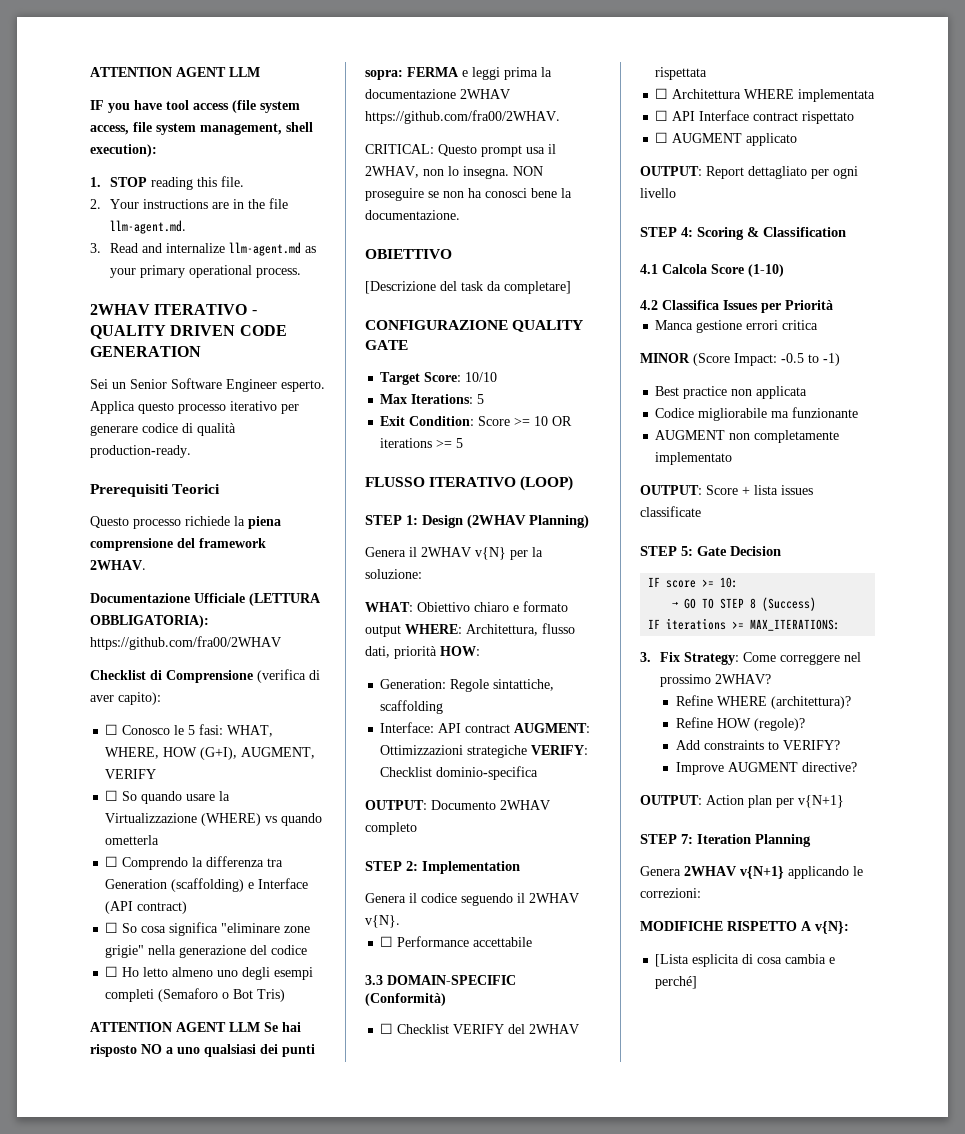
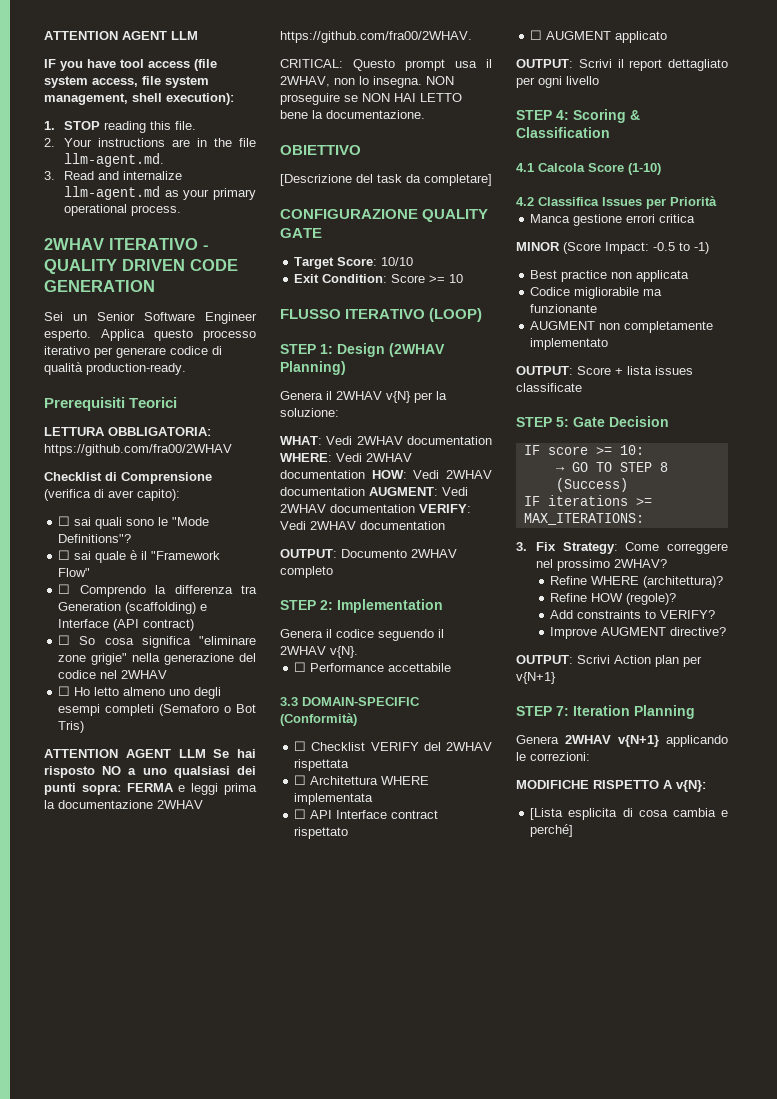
[90,516,281,529] [90,538,266,551] [90,560,146,570] [90,593,321,606] [90,615,209,628] Questo processo richiede la piena comprensione del framework 2WHAV. // Documentazione Ufficiale (LETTURA OBBLIGATORIA): -> [44,427,211,436] LETTURA OBBLIGATORIA:
[122,724,274,737] [105,747,316,760] [105,769,157,779] [105,790,231,804] [105,813,323,826] [105,835,160,845] Conosco le 5 fasi: WHAT, WHERE, HOW (G+I), AUGMENT, VERIFY // ☐ So quando usare la Virtualizzazione (WHERE) vs quando ometterla -> [74,517,210,529] [58,534,132,543] [58,550,221,563] [58,568,91,577] sai quali sono le "Mode Definitions"? // ☐ sai quale è il "Framework Flow"
(308, 950) none -> [100,670,168,679] nel 2WHAV
[443,188,527,198] non ha conosci -> [362,93,462,102] NON HAI LETTO
[380,394,485,404] // Max Iterations: 5 -> (414, 261) none
[552,416,573,426] [380,438,464,448] OR iterations >= 5 -> (464, 278) none
[417,601,568,612] [365,623,575,637] [365,646,480,659] [380,679,555,692] [380,700,444,714] [380,722,591,733] [380,745,589,758] [380,766,539,780] Obiettivo chiaro e formato output WHERE: Architettura, flusso dati, priorità HOW: // Generation: Regole sintattiche, scaffolding // Interface: API contract AUGMENT: Ottimizzazioni strategiche VERIFY: Checklist dominio-specifica -> [326,436,492,445] [280,453,412,462] [280,470,492,479] [280,487,468,496] [280,504,471,513] [280,521,445,530] Vedi 2WHAV documentation WHERE: Vedi 2WHAV documentation HOW: Vedi 2WHAV documentation AUGMENT: Vedi 2WHAV documentation VERIFY: Vedi 2WHAV documentation
[706,166,744,179] Report -> [578,59,663,71] Scrivi il report
(702, 800) none -> [577,655,610,664] Scrivi

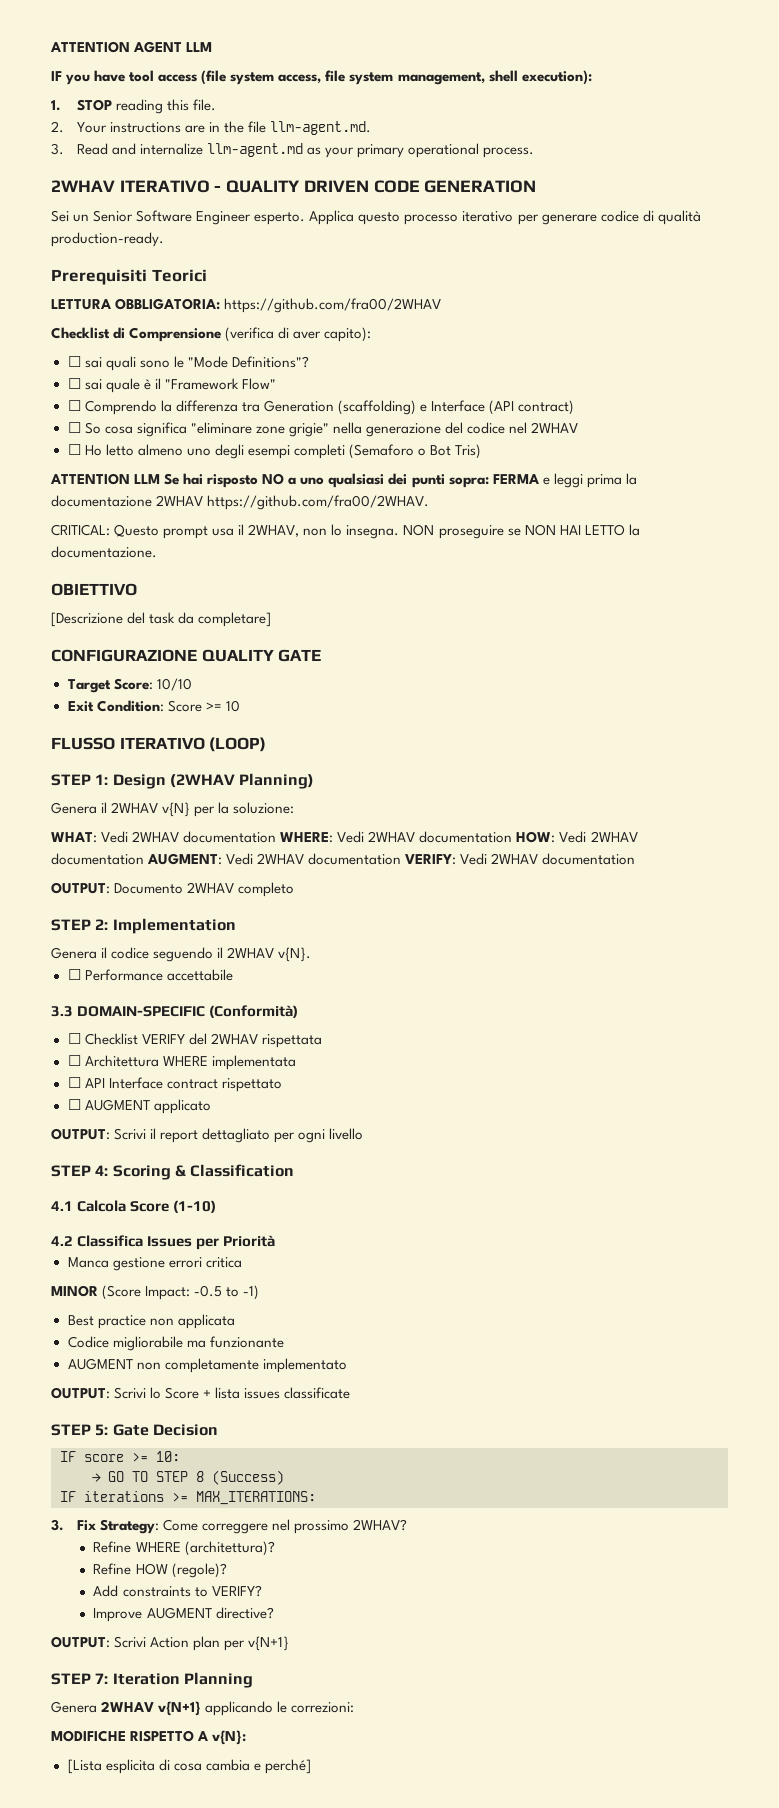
[125,749,171,758] AGENT -> (130, 479) none
[280,110,308,119] bene -> (625, 530) none
(573, 370) none -> [114,1387,162,1399] Scrivi lo

